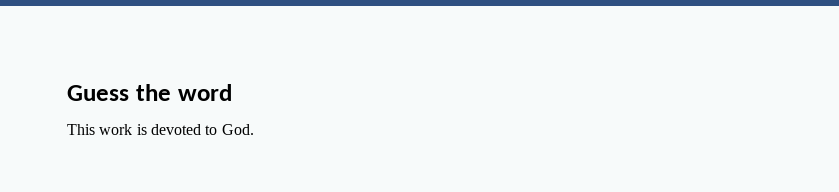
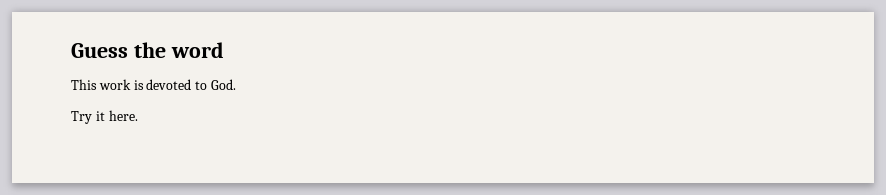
(254, 129) none -> [71,110,138,124] // Try it here.

